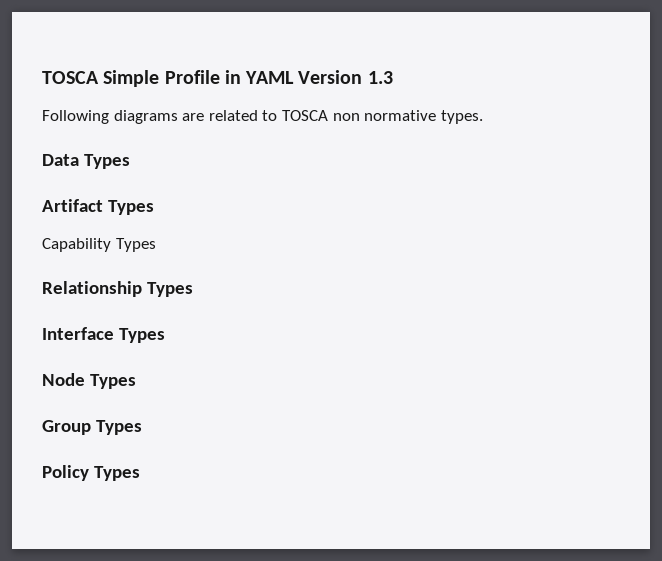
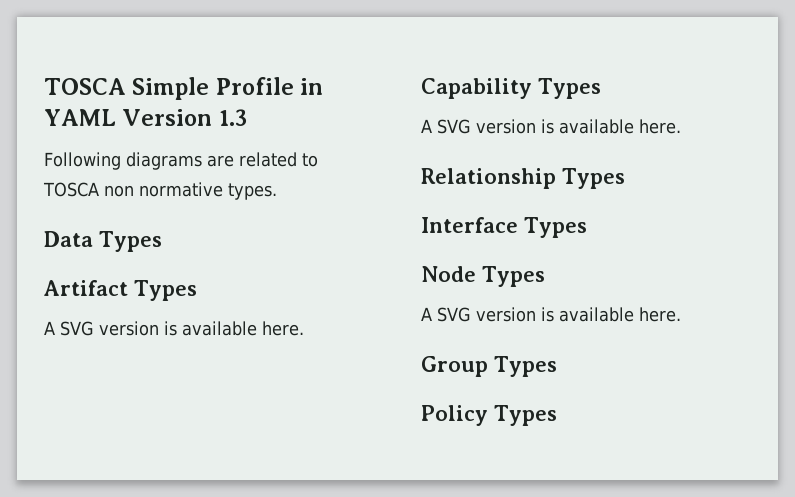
[42,238,156,252] Capability Types -> [44,321,304,336] [421,78,601,99] [421,119,681,134] A SVG version is available here. // Capability Types // A SVG version is available here.
(136, 381) none -> [421,307,681,322] // A SVG version is available here.

